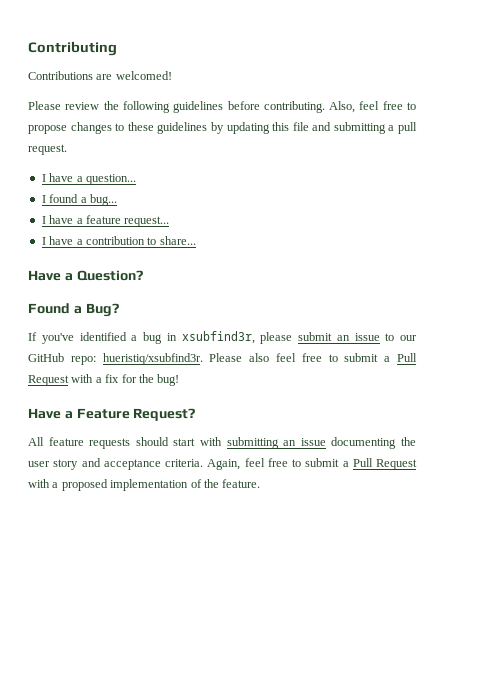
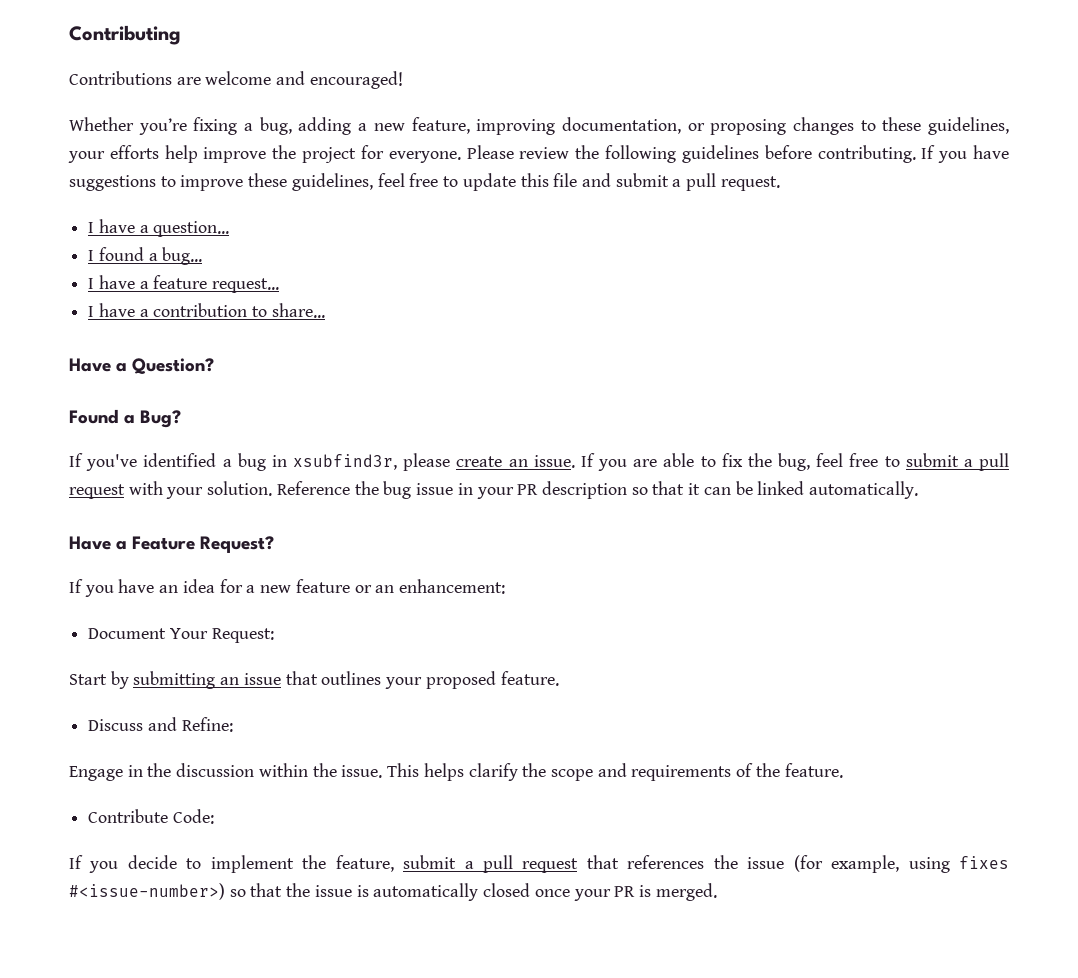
[115,71,172,80] welcomed! // -> [205,71,403,89] [69,117,1009,135] [68,145,461,163] welcome and encouraged! // Whether you’re fixing a bug, adding a new feature, improving documentation, or proposing changes to these guidelines, your efforts help improve the project for everyone.
[329,101,417,113] [28,122,270,134] Also, feel free to propose changes to these guidelines by updating -> [921,145,1010,163] [69,173,516,191] If you have suggestions to improve these guidelines, feel free to update
[333,122,386,134] submitting -> [615,173,669,187] submit
[298,332,417,341] [28,353,418,365] [28,374,180,386] [28,408,196,421] [28,437,417,449] [28,458,417,470] [28,479,261,491] submit an issue to our GitHub repo: hueristiq/xsubfind3r. Please also feel free to submit a Pull Request with a fix for the bug! // Have a Feature Request? // All feature requests should start with submitting an issue documenting the user story and acceptance criteria. Again, feel free to submit a Pull Request with a proposed implementation of the feature. -> [456,453,1009,471] [69,481,919,499] [69,536,275,553] [69,579,505,597] [88,628,274,643] [69,671,559,689] [88,717,233,732] [69,763,843,781] [88,809,214,824] [69,855,1010,873] [69,883,717,901] create an issue. If you are able to fix the bug, feel free to submit a pull request with your solution. Reference the bug issue in your PR description so that it can be linked automatically. // Have a Feature Request? // If you have an idea for a new feature or an enhancement: // Document Your Request: // Start by submitting an issue that outlines your proposed feature. // Discuss and Refine: // Engage in the discussion within the issue. This helps clarify the scope and requirements of the feature. // Contribute Code: // If you decide to implement the feature, submit a pull request that references the issue (for example, using fixes #<issue-number>) so that the issue is automatically closed once your PR is merged.

